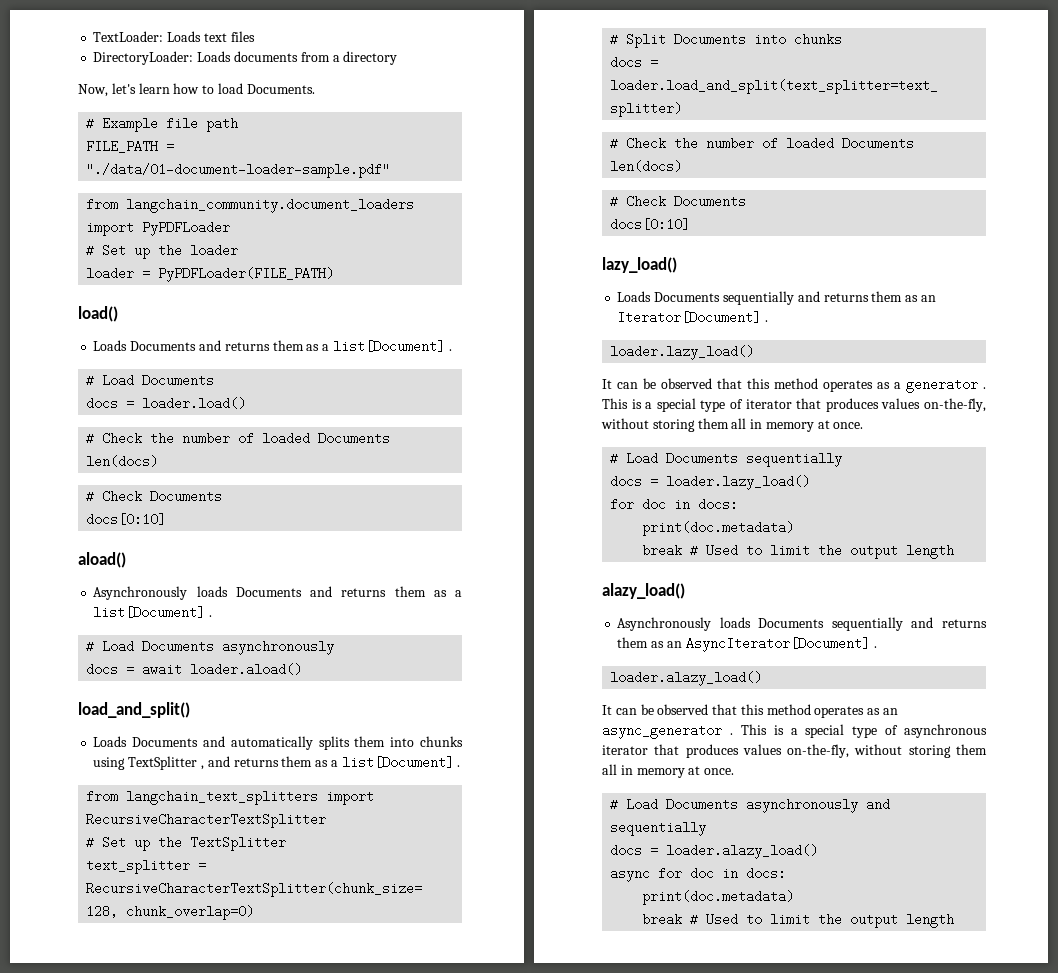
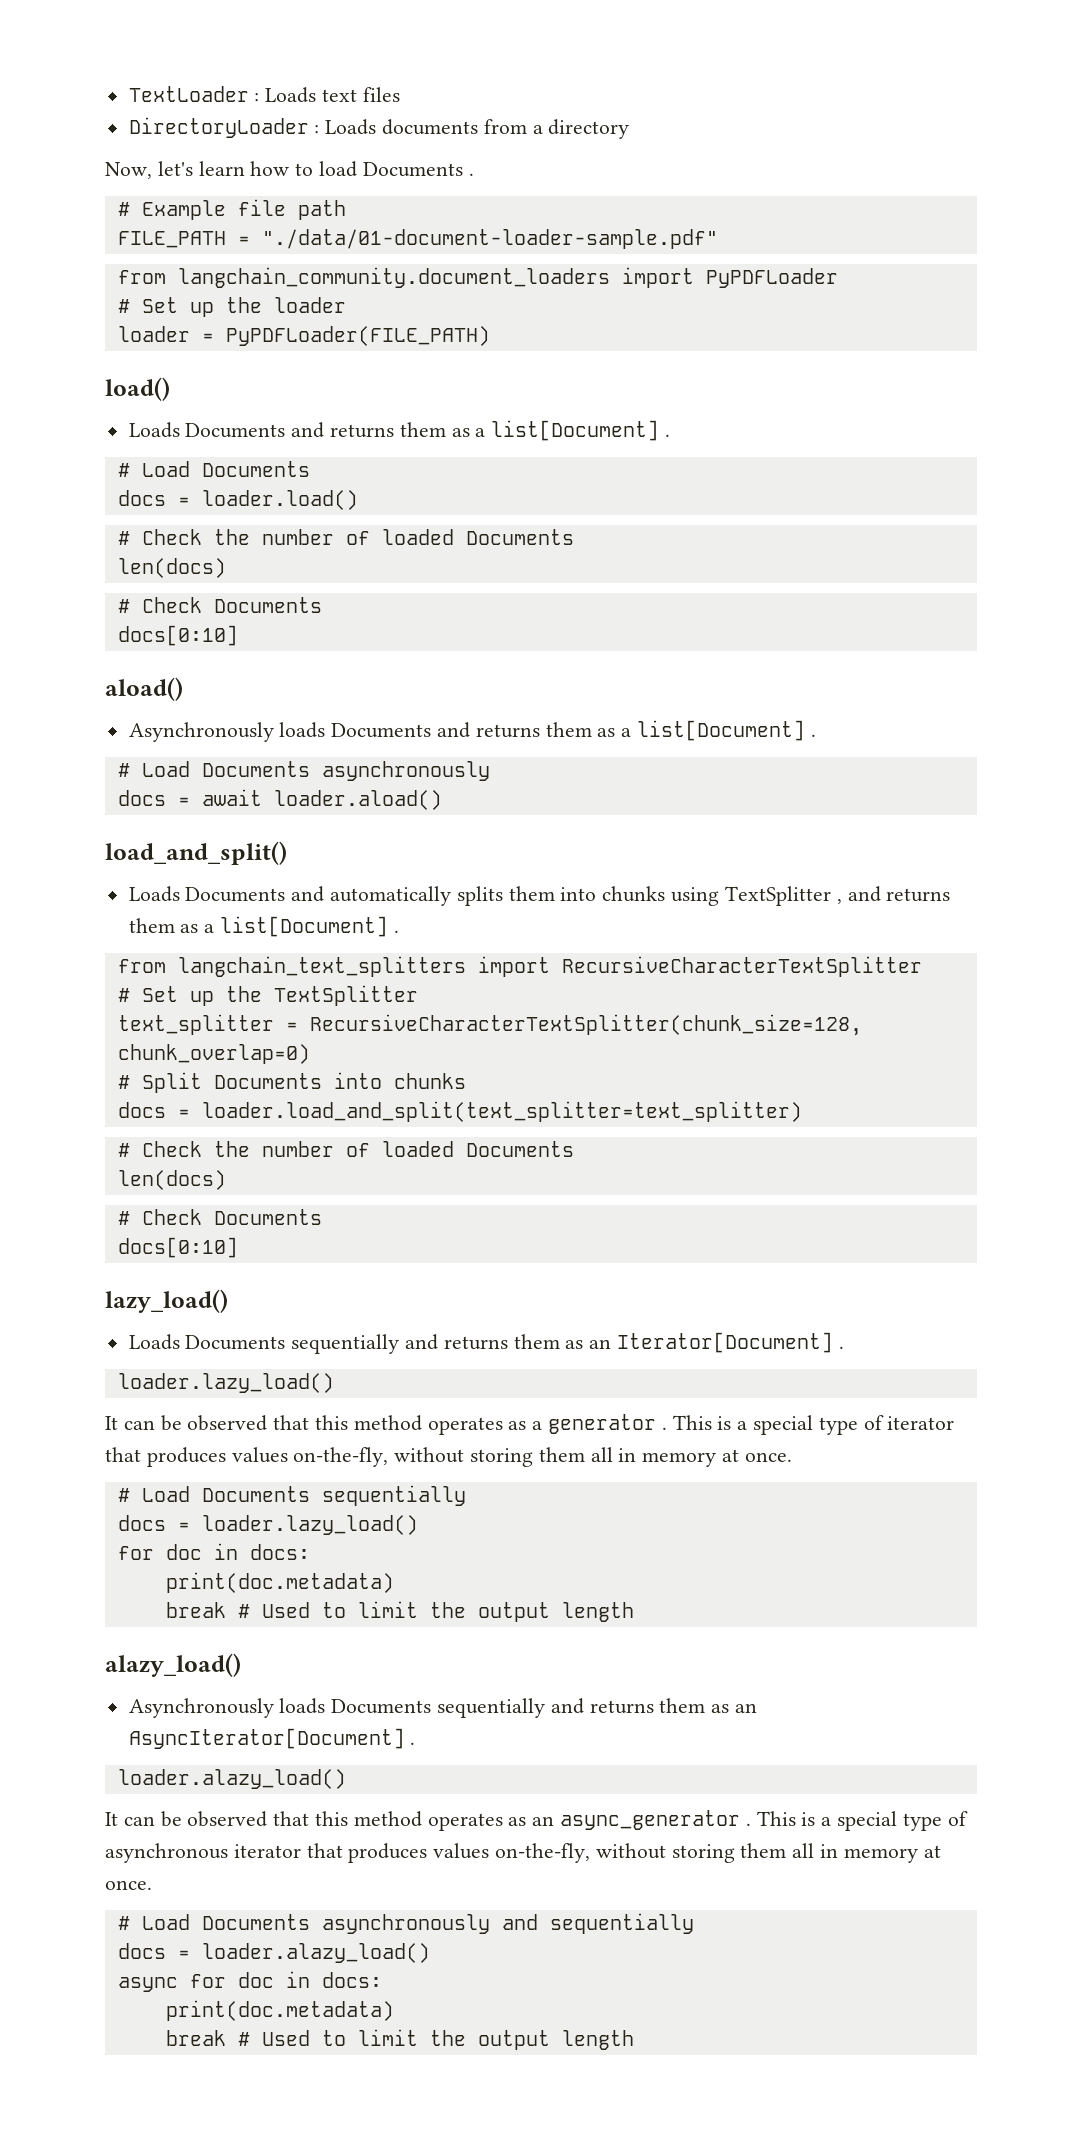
[93,31,164,42] TextLoader: -> [128,86,260,102] TextLoader :
[93,51,194,65] DirectoryLoader: -> [128,117,320,138] DirectoryLoader :
[246,84,315,94] Documents. -> [362,162,474,177] Documents .

